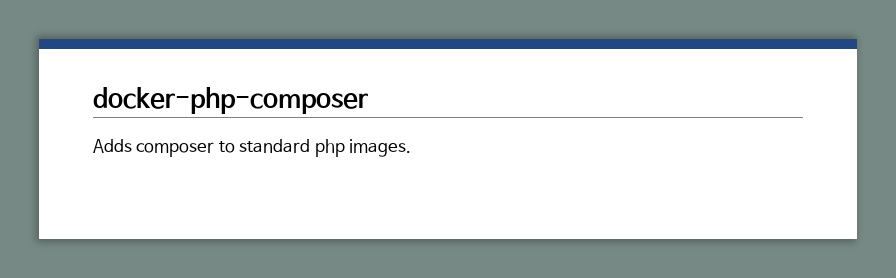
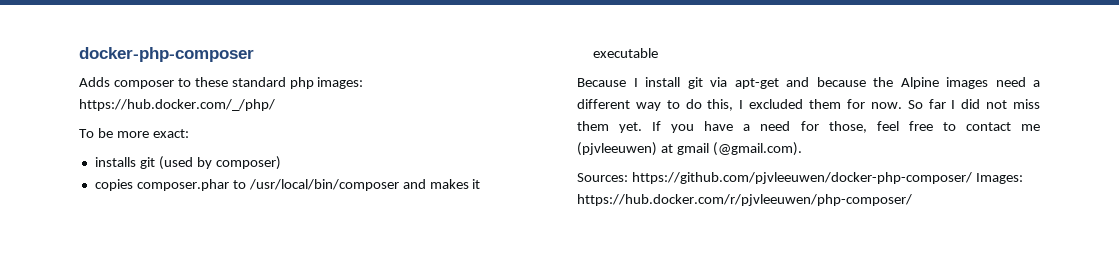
(235, 147) none -> [194,77,228,87] these
[349,139,412,157] images. -> [317,77,364,89] [79,99,275,111] [79,128,189,138] [94,156,281,170] [94,179,481,191] [592,48,658,58] [577,77,1040,89] [577,99,1040,111] [577,121,1040,133] [577,142,802,156] [577,172,1023,184] [577,194,912,206] images: https://hub.docker.com/_/php/ // To be more exact: // installs git (used by composer) // copies composer.phar to /usr/local/bin/composer and makes it executable // Because I install git via apt-get and because the Alpine images need a different way to do this, I excluded them for now. So far I did not miss them yet. If you have a need for those, feel free to contact me (pjvleeuwen) at gmail (@gmail.com). // Sources: https://github.com/pjvleeuwen/docker-php-composer/ Images: https://hub.docker.com/r/pjvleeuwen/php-composer/

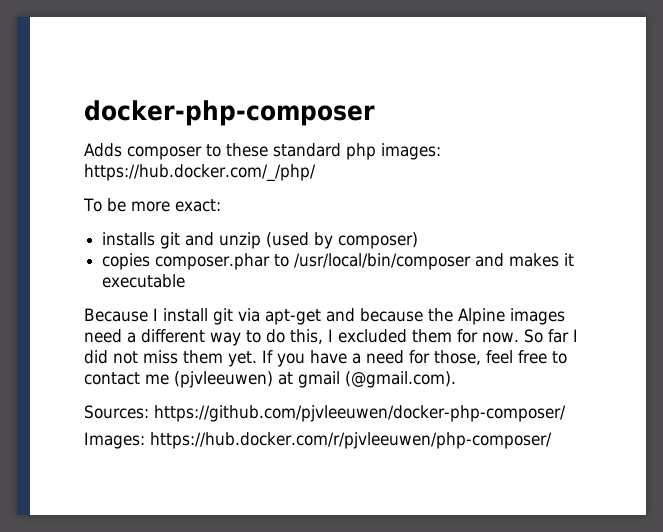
(155, 163) none -> [185,232,262,249] and unzip
(972, 178) none -> (566, 413) //

